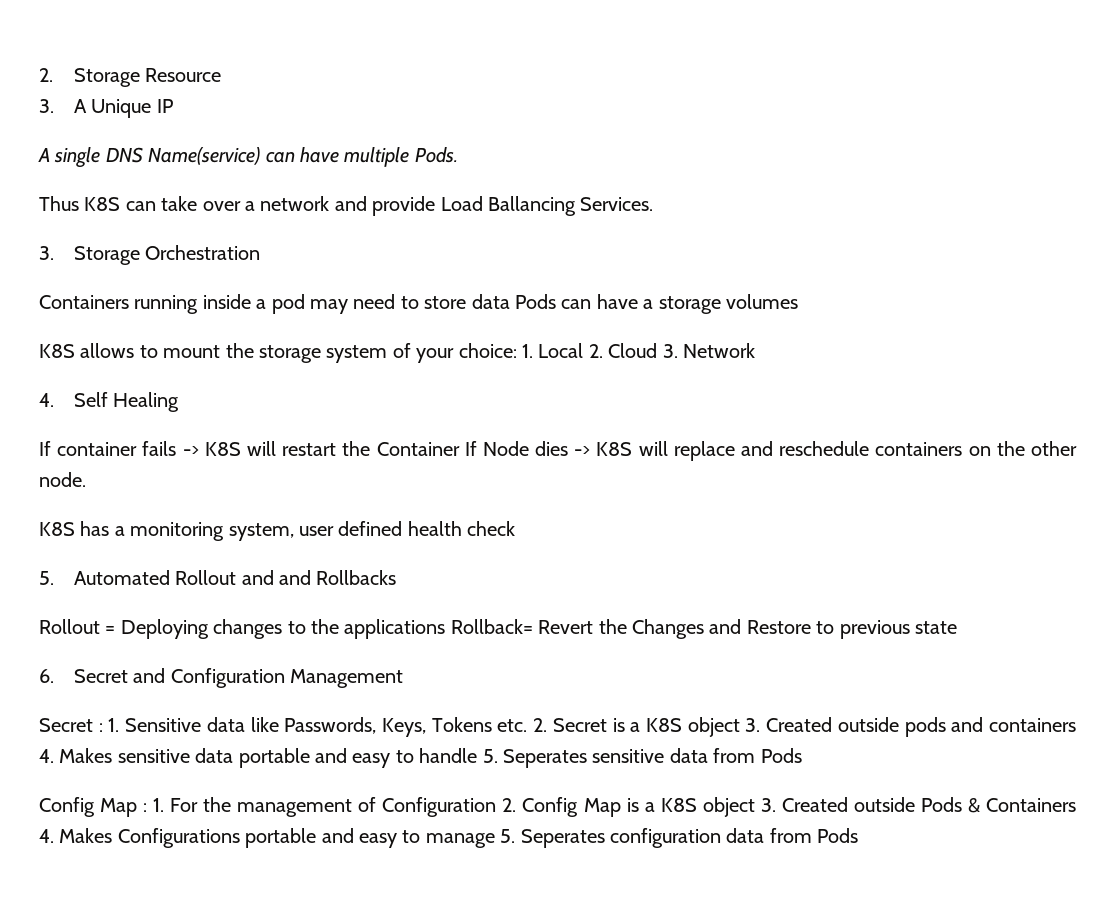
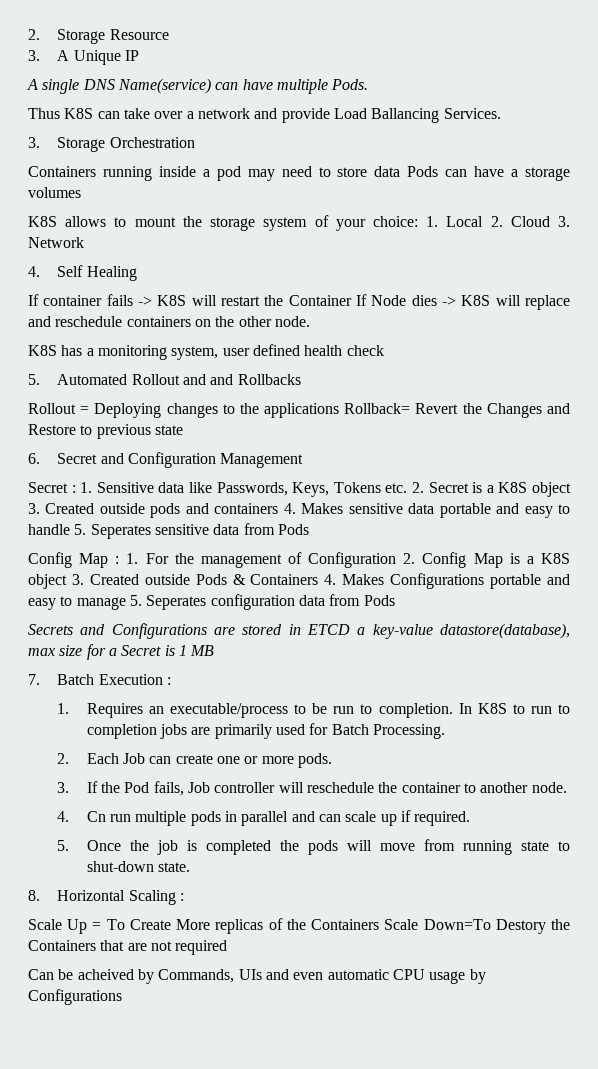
(859, 835) none -> [28,623,570,639] [28,644,215,660] [28,674,172,685] [57,703,571,718] [86,723,446,739] [57,753,333,768] [57,781,567,796] [57,810,471,826] [57,839,570,855] [86,861,191,872] [28,890,185,905] [28,918,570,934] [28,940,228,955] [28,969,486,984] [28,989,122,1005] // Secrets and Configurations are stored in ETCD a key-value datastore(database), max size for a Secret is 1 MB // 7. Batch Execution : // 1. Requires an executable/process to be run to completion. In K8S to run to completion jobs are primarily used for Batch Processing. // 2. Each Job can create one or more pods. // 3. If the Pod fails, Job controller will reschedule the container to another node. // 4. Cn run multiple pods in parallel and can scale up if required. // 5. Once the job is completed the pods will move from running state to shut-down state. // 8. Horizontal Scaling : // Scale Up = To Create More replicas of the Containers Scale Down=To Destory the Containers that are not required // Can be acheived by Commands, UIs and even automatic CPU usage by Configurations

